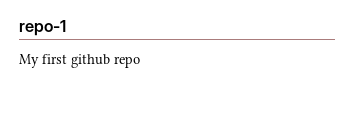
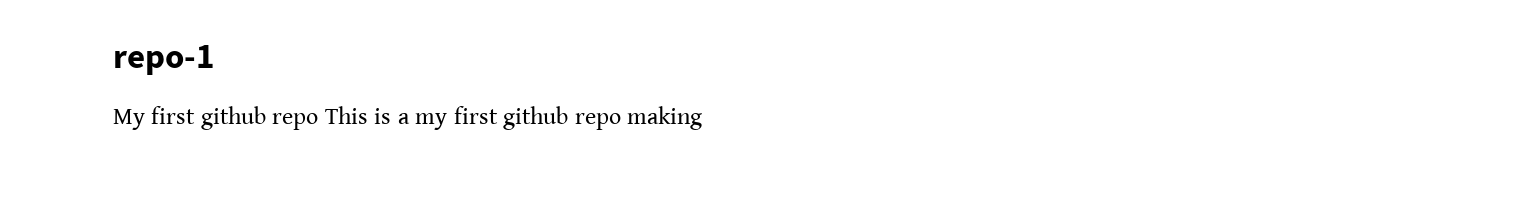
(140, 62) none -> [324,106,703,130] This is a my first github repo making

